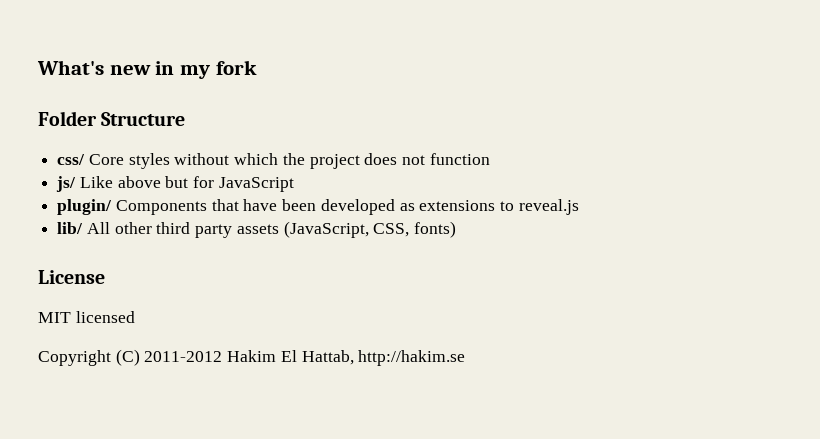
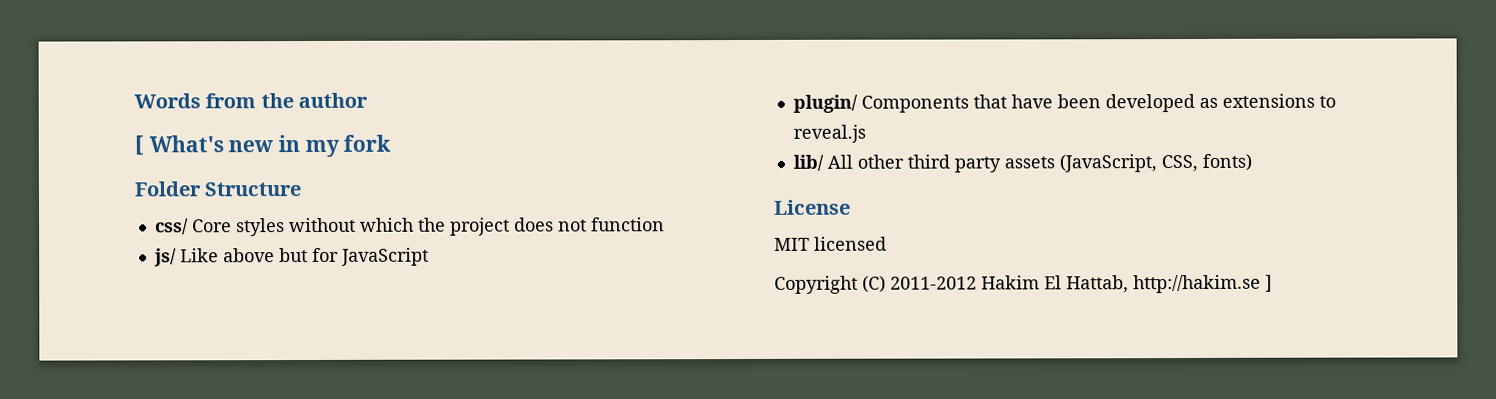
(37, 67) none -> [134,92,369,109] [134,135,144,156] Words from the author // [
(466, 358) none -> [1265,274,1272,292] ]

